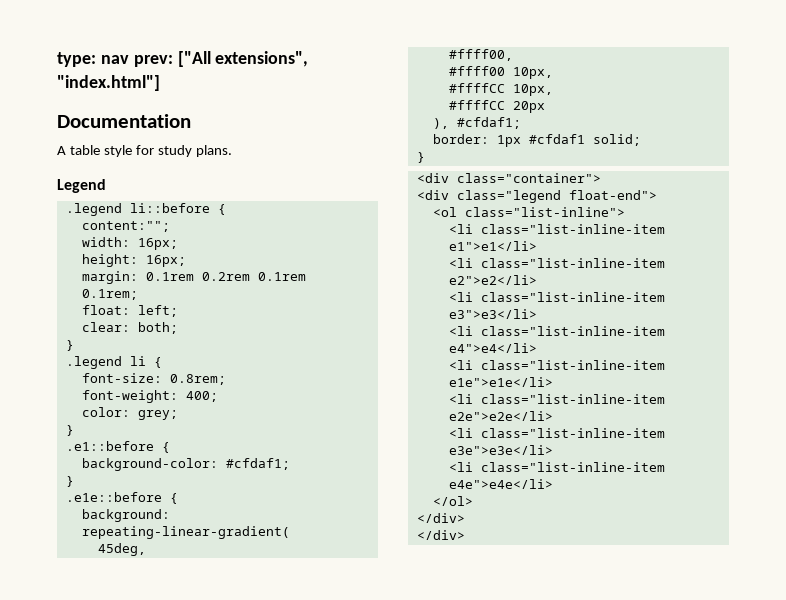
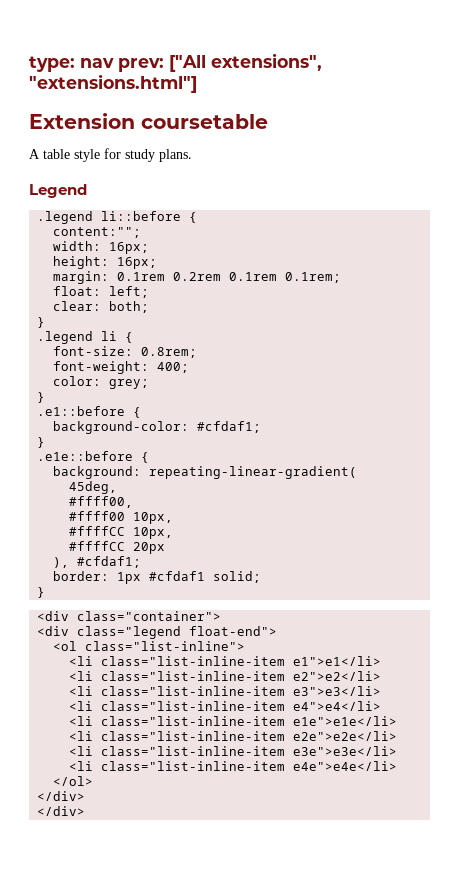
[57,75,160,91] [57,114,191,128] "index.html"] // Documentation -> [29,74,197,93] [29,113,268,129] "extensions.html"] // Extension coursetable

